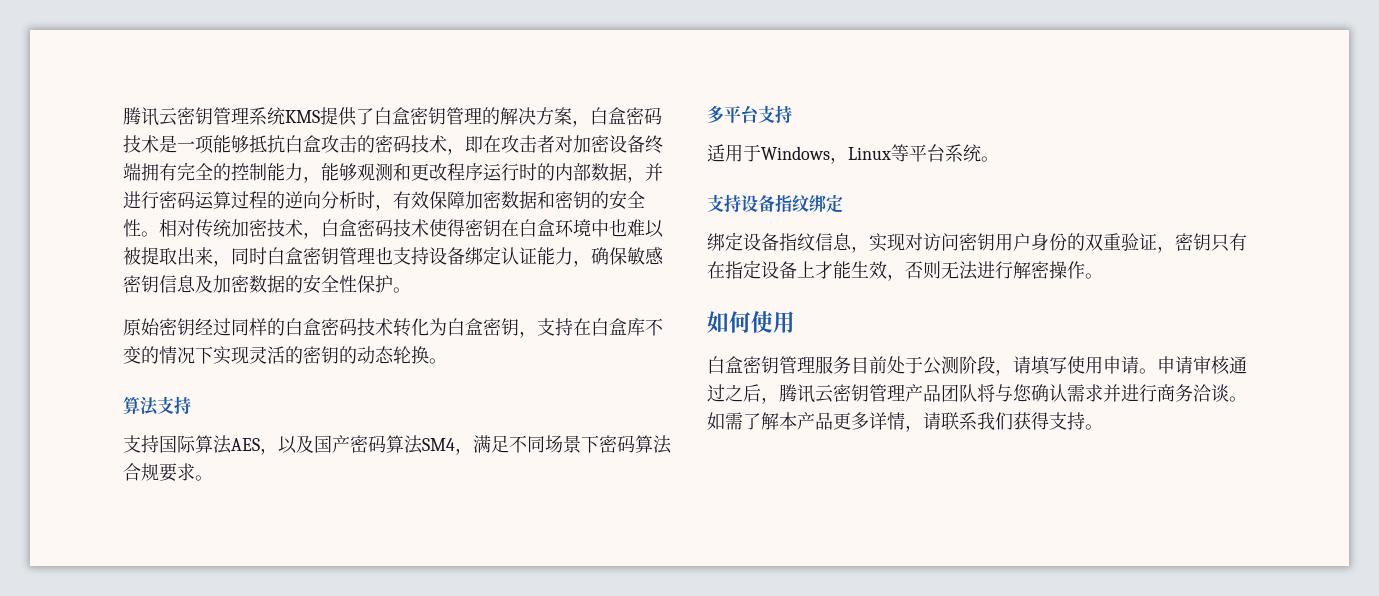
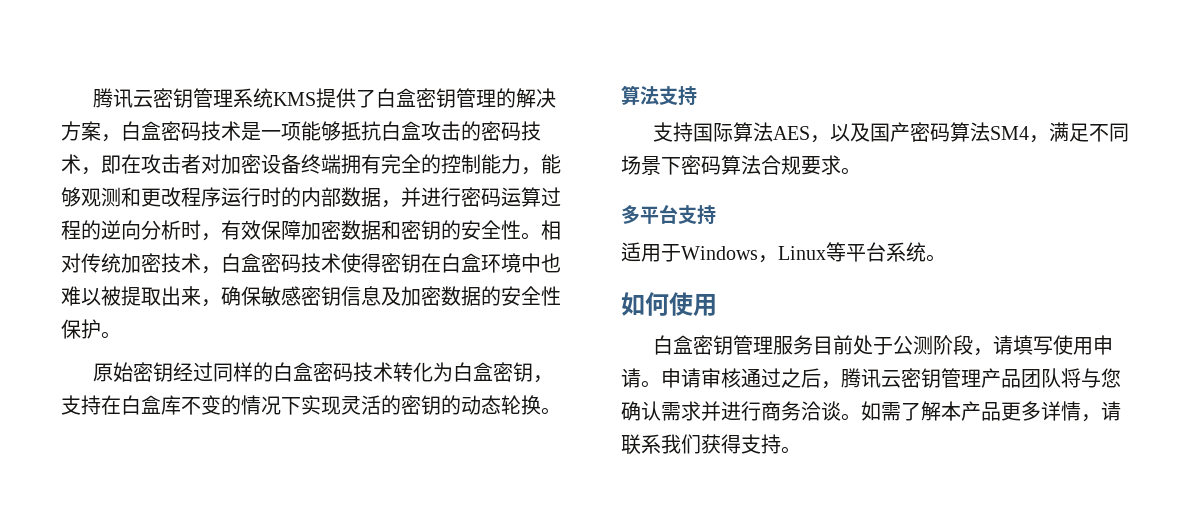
[231,246,591,267] 同时白盒密钥管理也支持设备绑定认证能力， -> (221, 303) none
[707,194,843,213] [707,232,1247,253] [707,260,1103,281] // 支持设备指纹绑定 // 绑定设备指纹信息，实现对访问密钥用户身份的双重验证，密钥只有在指定设备上才能生效，否则无法进行解密操作。 -> (946, 258) none

